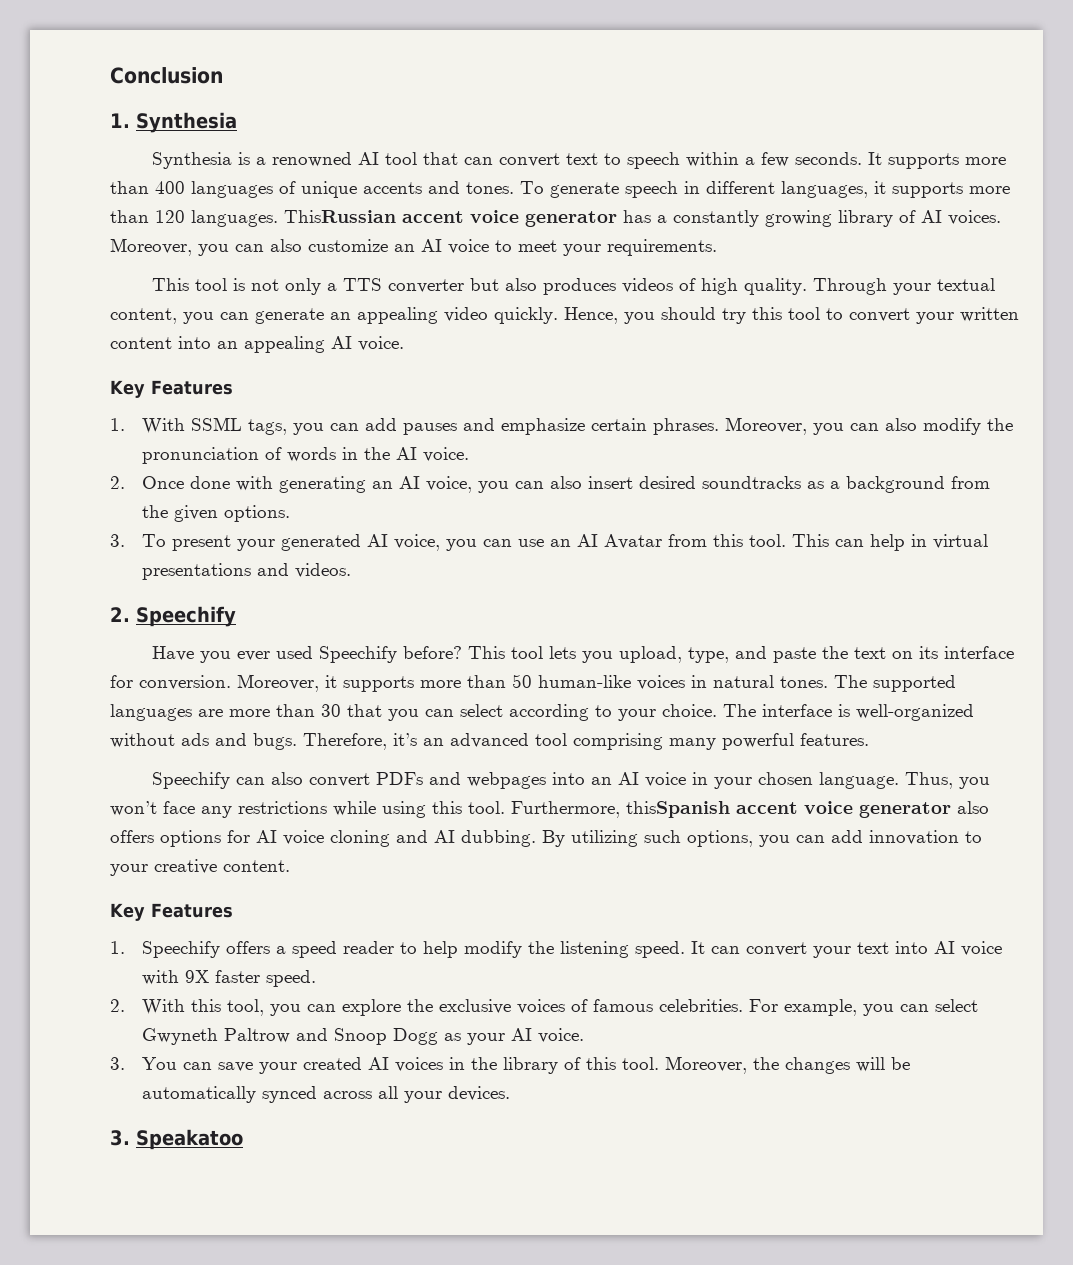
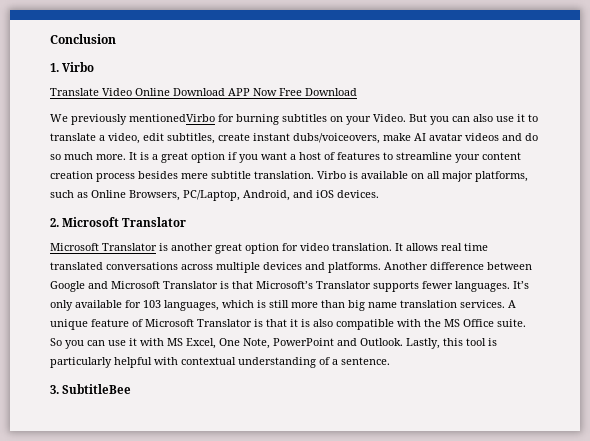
[136,112,237,133] [152,152,1007,169] [110,181,1010,198] [110,210,1001,227] [110,238,717,256] [152,278,996,295] [110,307,1019,324] [110,336,404,353] [110,380,233,398] [110,417,1013,435] [141,447,469,464] [110,476,990,493] [141,505,290,522] [110,534,988,551] [141,563,351,580] [110,606,236,627] [152,646,1015,663] [110,674,956,692] [110,704,974,721] [110,733,869,750] [152,772,991,789] [110,801,989,818] [110,830,982,847] [110,859,290,876] [110,903,233,921] [110,941,1002,958] [141,970,316,987] [110,999,978,1016] [141,1028,584,1045] [110,1056,910,1074] [141,1086,510,1103] [110,1129,243,1150] Synthesia // Synthesia is a renowned AI tool that can convert text to speech within a few seconds. It supports more than 400 languages of unique accents and tones. To generate speech in different languages, it supports more than 120 languages. ThisRussian accent voice generator has a constantly growing library of AI voices. Moreover, you can also customize an AI voice to meet your requirements. // This tool is not only a TTS converter but also produces videos of high quality. Through your textual content, you can generate an appealing video quickly. Hence, you should try this tool to convert your written content into an appealing AI voice. // Key Features // 1. With SSML tags, you can add pauses and emphasize certain phrases. Moreover, you can also modify the pronunciation of words in the AI voice. // 2. Once done with generating an AI voice, you can also insert desired soundtracks as a background from the given options. // 3. To present your generated AI voice, you can use an AI Avatar from this tool. This can help in virtual presentations and videos. // 2. Speechify // Have you ever used Speechify before? This tool lets you upload, type, and paste the text on its interface for conversion. Moreover, it supports more than 50 human-like voices in natural tones. The supported languages are more than 30 that you can select according to your choice. The interface is well-organized without ads and bugs. Therefore, it’s an advanced tool comprising many powerful features. // Speechify can also convert PDFs and webpages into an AI voice in your chosen language. Thus, you won’t face any restrictions while using this tool. Furthermore, thisSpanish accent voice generator also offers options for AI voice cloning and AI dubbing. By utilizing such options, you can add innovation to your creative content. // Key Features // 1. Speechify offers a speed reader to help modify the listening speed. It can convert your text into AI voice with 9X faster speed. // 2. With this tool, you can explore the exclusive voices of famous celebrities. For example, you can select Gwyneth Paltrow and Snoop Dogg as your AI voice. // 3. You can save your created AI voices in the library of this tool. Moreover, the changes will be automatically synced across all your devices. // 3. Speakatoo -> [62,62,95,72] [50,88,357,96] [50,114,538,125] [50,133,538,144] [50,152,521,163] [50,171,528,182] [50,190,379,201] [50,217,187,227] [50,243,488,254] [50,262,532,273] [50,281,529,292] [50,300,516,311] [50,319,526,330] [50,338,497,349] [50,357,390,368] [50,384,132,394] Virbo // Translate Video Online Download APP Now Free Download // We previously mentionedVirbo for burning subtitles on your Video. But you can also use it to translate a video, edit subtitles, create instant dubs/voiceovers, make AI avatar videos and do so much more. It is a great option if you want a host of features to streamline your content creation process besides mere subtitle translation. Virbo is available on all major platforms, such as Online Browsers, PC/Laptop, Android, and iOS devices. // 2. Microsoft Translator // Microsoft Translator is another great option for video translation. It allows real time translated conversations across multiple devices and platforms. Another difference between Google and Microsoft Translator is that Microsoft’s Translator supports fewer languages. It’s only available for 103 languages, which is still more than big name translation services. A unique feature of Microsoft Translator is that it is also compatible with the MS Office suite. So you can use it with MS Excel, One Note, PowerPoint and Outlook. Lastly, this tool is particularly helpful with contextual understanding of a sentence. // 3. SubtitleBee

